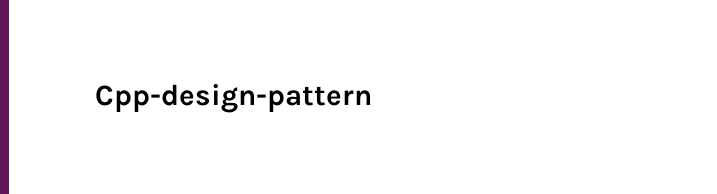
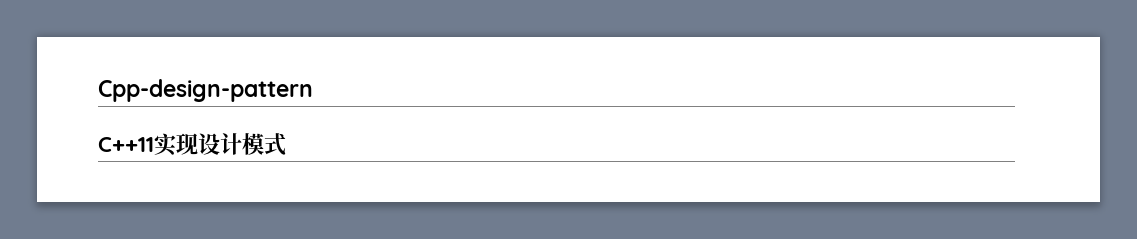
(372, 98) none -> [98,133,286,156] // C++11实现设计模式

